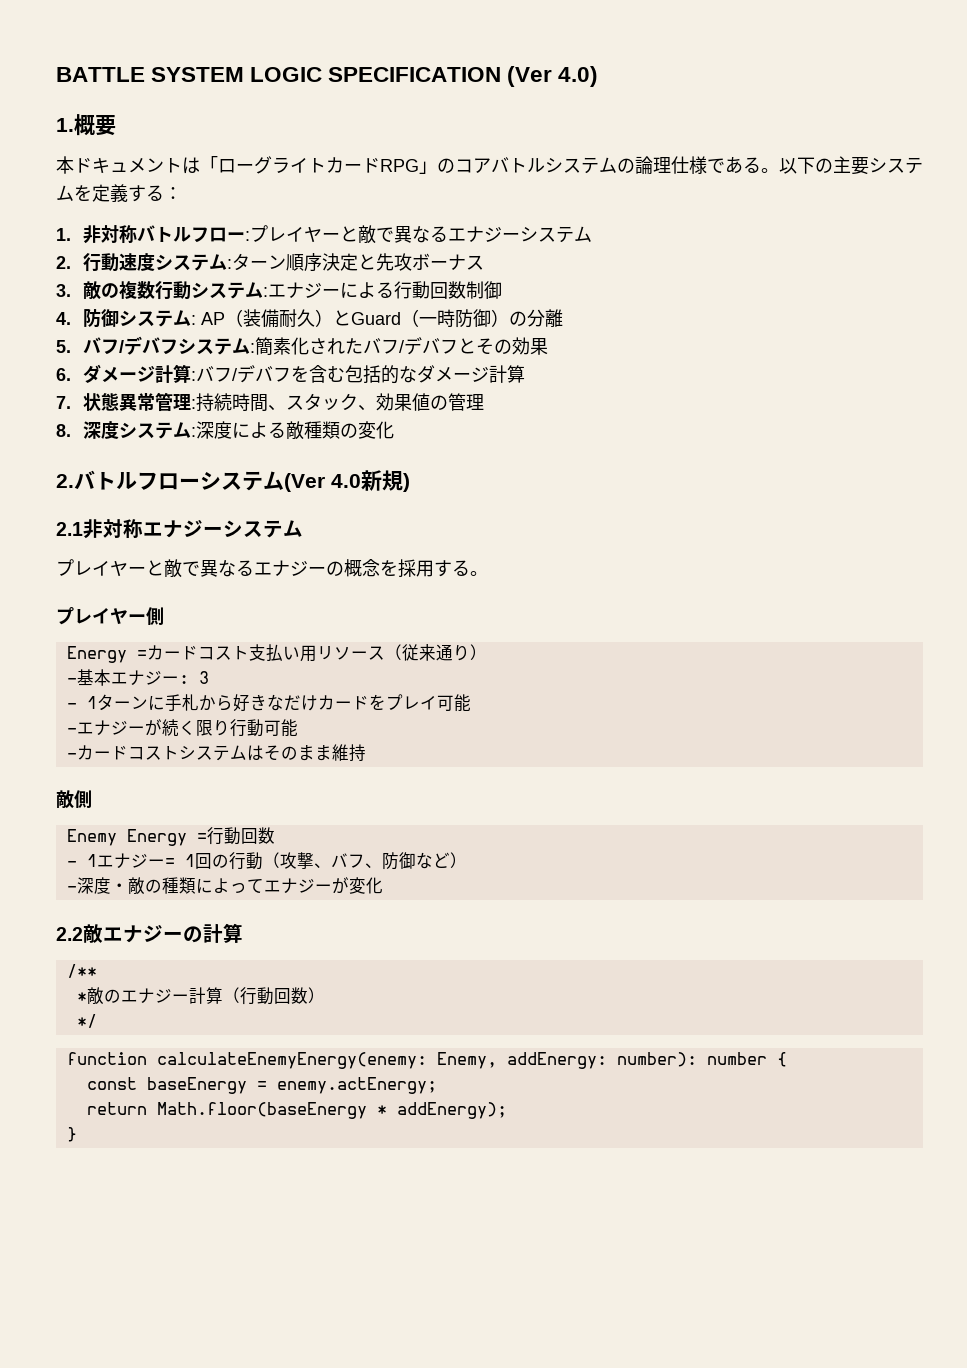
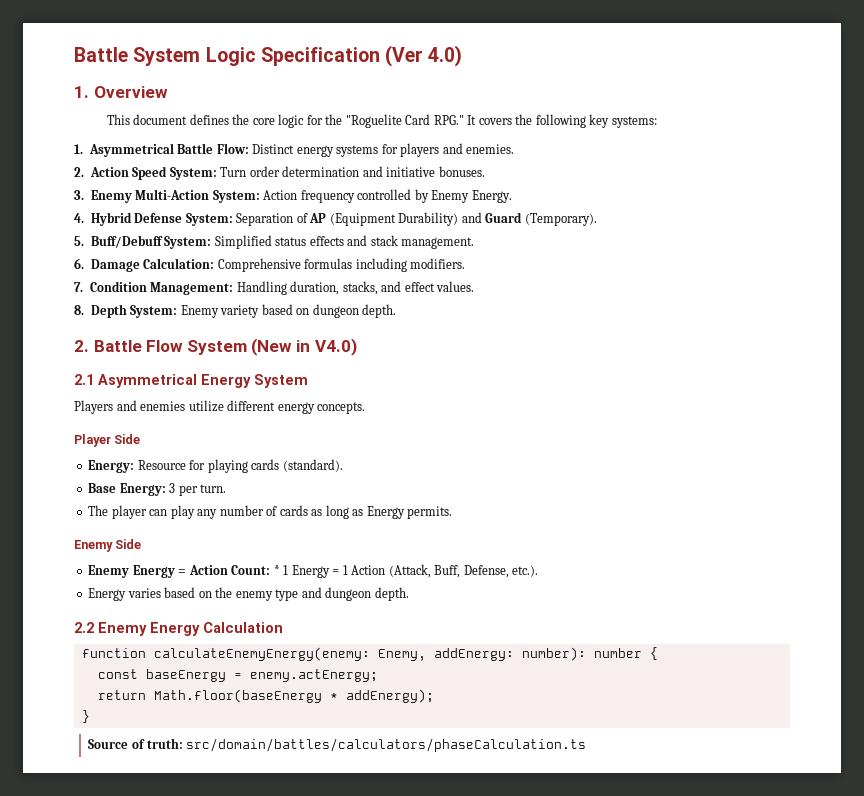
[56,67,502,82] BATTLE SYSTEM LOGIC SPECIFICATION -> [74,47,380,66] Battle System Logic Specification
[74,114,116,136] [56,156,923,175] [56,184,182,202] [56,225,592,244] [56,253,484,272] [56,281,502,300] [56,309,563,328] [56,336,548,356] [56,364,525,384] [56,392,484,412] [56,421,394,440] [56,470,410,492] [56,519,303,539] [56,559,488,578] [56,607,164,625] [66,644,487,663] [66,669,209,686] [66,694,471,712] [66,719,298,737] [66,744,366,762] [56,790,92,809] [66,827,275,846] [66,852,467,870] [66,877,383,895] [56,923,243,943] [66,964,97,978] [76,987,325,1005] [76,1014,97,1028] 概要 // 本ドキュメントは「ローグライトカードRPG」のコアバトルシステムの論理仕様である。以下の主要システムを定義する： // 1.非対称バトルフロー:プレイヤーと敵で異なるエナジーシステム // 2.行動速度システム:ターン順序決定と先攻ボーナス // 3.敵の複数行動システム:エナジーによる行動回数制御 // 4.防御システム: AP（装備耐久）とGuard（一時防御）の分離 // 5.バフ/デバフシステム:簡素化されたバフ/デバフとその効果 // 6.ダメージ計算:バフ/デバフを含む包括的なダメージ計算 // 7.状態異常管理:持続時間、スタック、効果値の管理 // 8.深度システム:深度による敵種類の変化 // 2.バトルフローシステム(Ver 4.0新規) // 2.1非対称エナジーシステム // プレイヤーと敵で異なるエナジーの概念を採用する。 // プレイヤー側 // Energy =カードコスト支払い用リソース（従来通り） // -基本エナジー: 3 // - 1ターンに手札から好きなだけカードをプレイ可能 // -エナジーが続く限り行動可能 // -カードコストシステムはそのまま維持 // 敵側 // Enemy Energy =行動回数 // - 1エナジー= 1回の行動（攻撃、バフ、防御など） // -深度・敵の種類によってエナジーが変化 // 2.2敵エナジーの計算 // /** // *敵のエナジー計算（行動回数） // */ -> [93,86,168,98] [106,114,657,128] [74,143,515,157] [74,166,485,180] [74,189,512,203] [74,212,597,226] [74,235,475,249] [74,258,466,272] [74,281,475,295] [74,304,397,318] [74,338,357,356] [74,374,308,388] [74,400,366,414] [74,434,141,447] [88,459,343,473] [88,483,227,496] [88,505,453,519] [74,539,142,552] [88,564,539,578] [88,587,409,601] [74,622,283,636] Overview // This document defines the core logic for the "Roguelite Card RPG." It covers the following key systems: // 1. Asymmetrical Battle Flow: Distinct energy systems for players and enemies. // 2. Action Speed System: Turn order determination and initiative bonuses. // 3. Enemy Multi-Action System: Action frequency controlled by Enemy Energy. // 4. Hybrid Defense System: Separation of AP (Equipment Durability) and Guard (Temporary). // 5. Buff/Debuff System: Simplified status effects and stack management. // 6. Damage Calculation: Comprehensive formulas including modifiers. // 7. Condition Management: Handling duration, stacks, and effect values. // 8. Depth System: Enemy variety based on dungeon depth. // 2. Battle Flow System (New in V4.0) // 2.1 Asymmetrical Energy System // Players and enemies utilize different energy concepts. // Player Side // Energy: Resource for playing cards (standard). // Base Energy: 3 per turn. // The player can play any number of cards as long as Energy permits. // Enemy Side // Enemy Energy = Action Count: * 1 Energy = 1 Action (Attack, Buff, Defense, etc.). // Energy varies based on the enemy type and dungeon depth. // 2.2 Enemy Energy Calculation
(77, 1134) none -> [88,738,587,752] // Source of truth: src/domain/battles/calculators/phaseCalculation.ts

